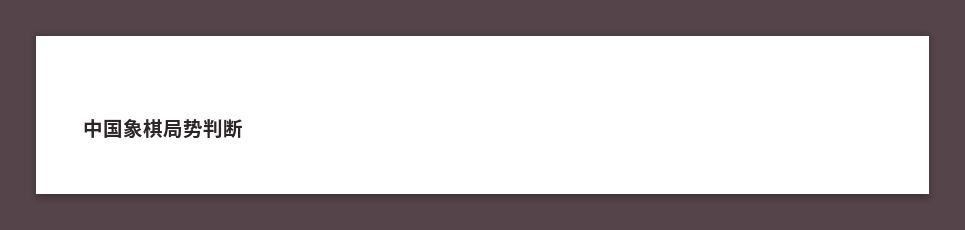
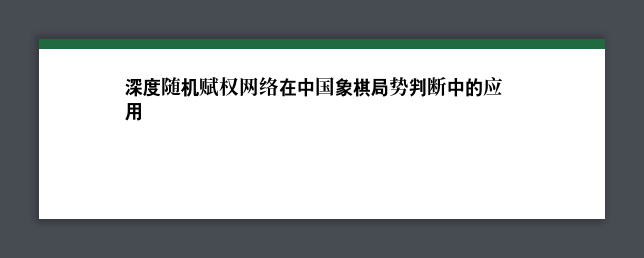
(83, 128) none -> [125,77,297,97] 深度随机赋权网络在
(243, 128) none -> [447,77,503,97] [125,103,143,121] 中的应用

